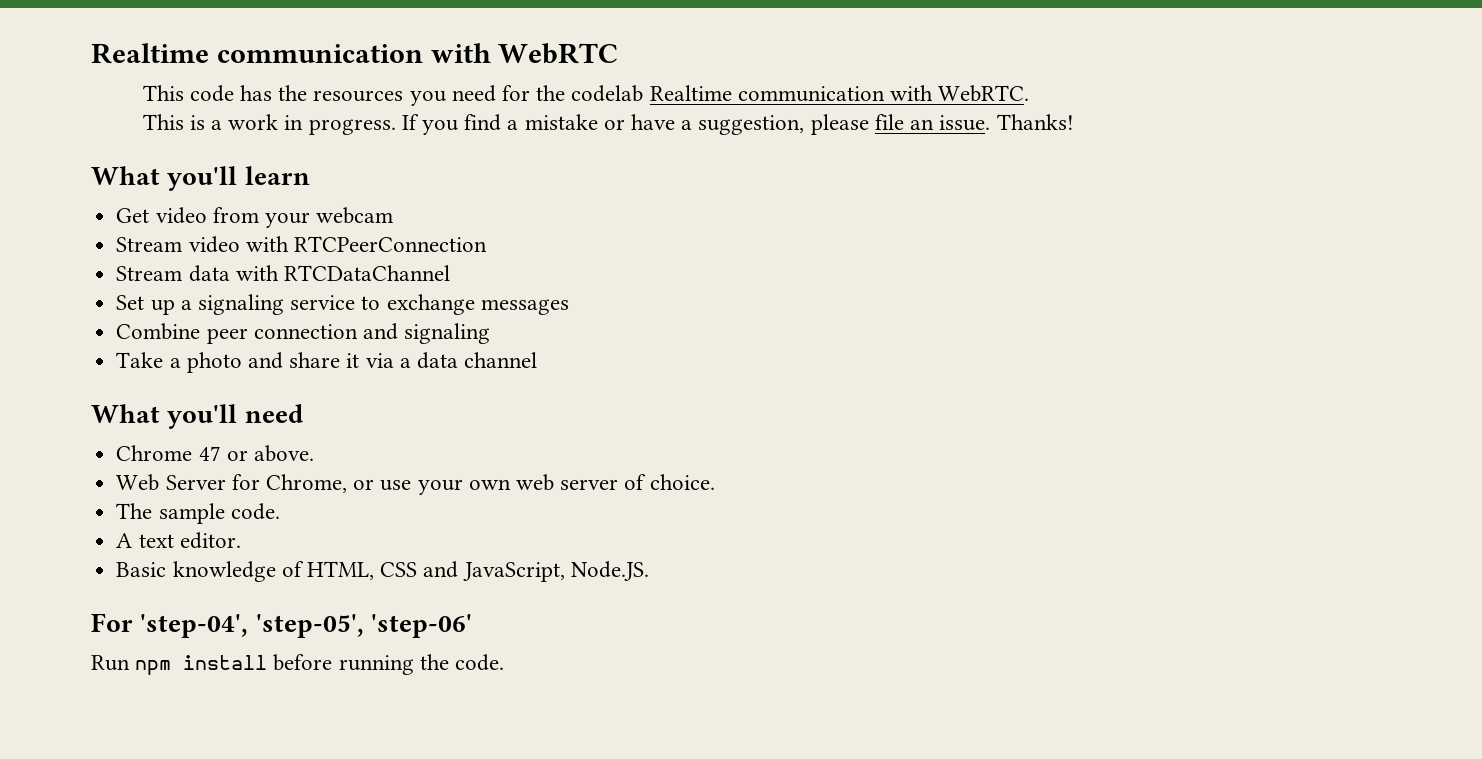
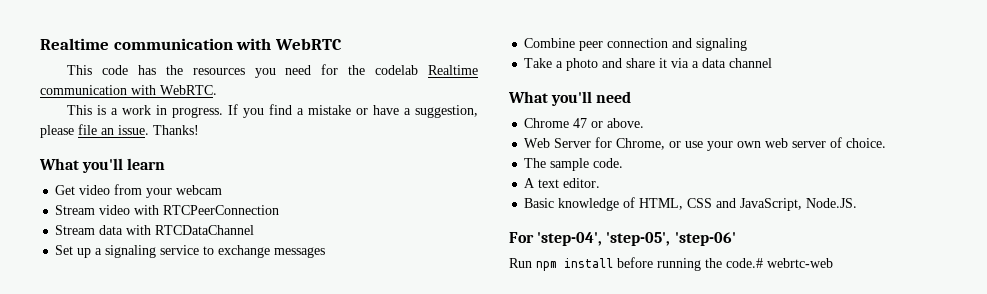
[455,654,505,671] code. -> [726,258,833,268] code.# webrtc-web

